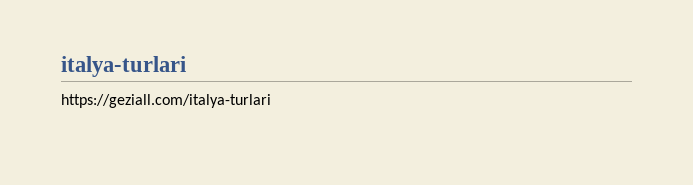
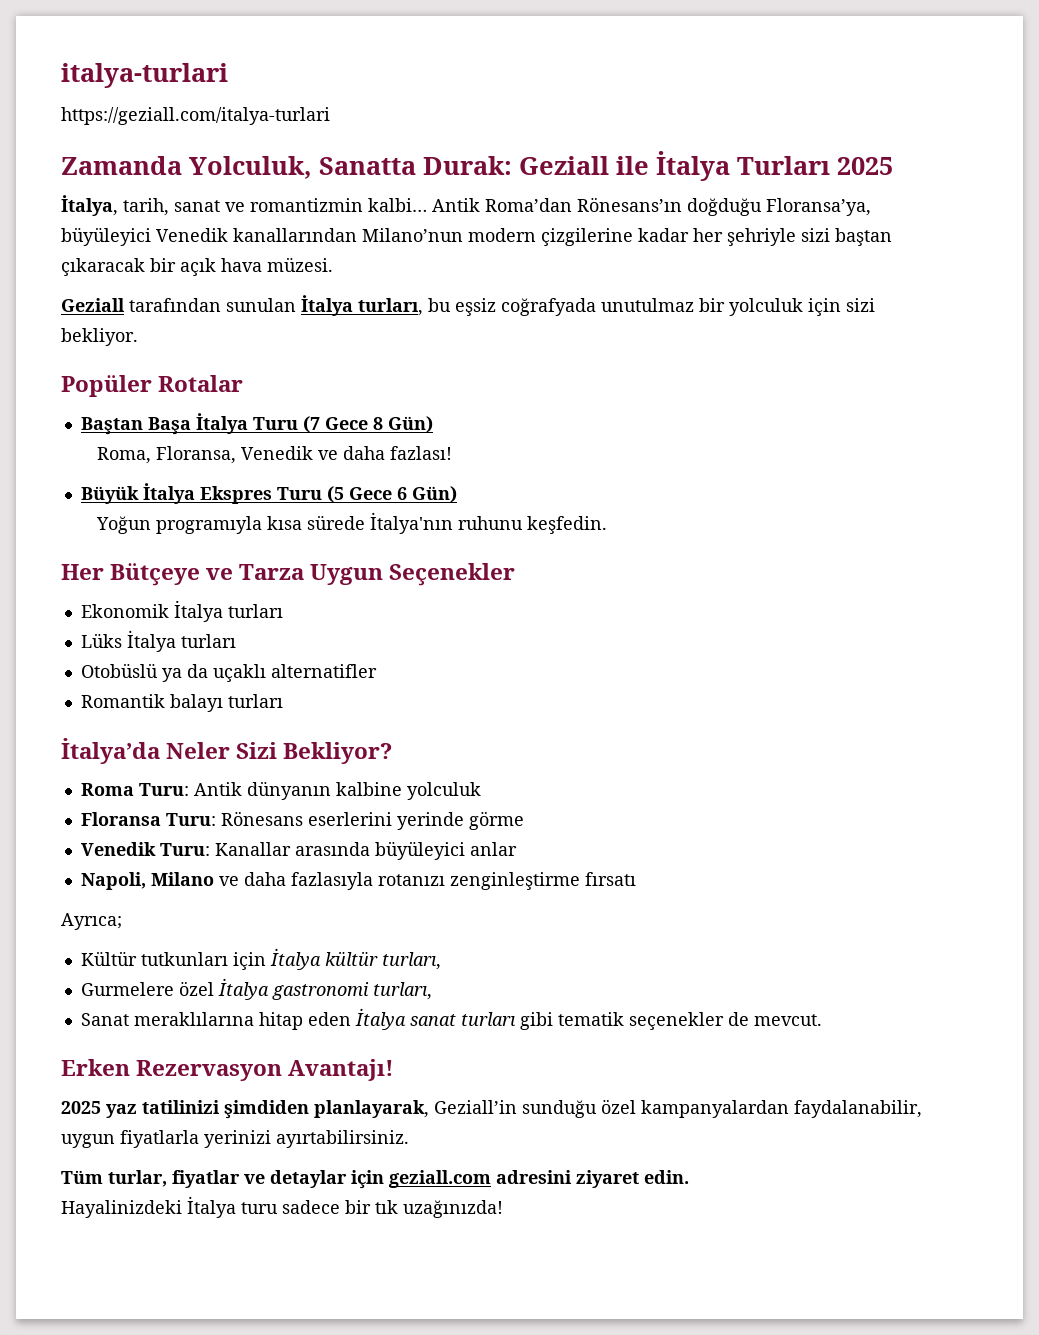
(271, 101) none -> [61,151,893,181] [61,195,871,216] [61,227,892,246] [61,257,333,276] [61,295,875,316] [61,328,138,346] [61,375,244,397] [80,413,433,435] [96,446,452,464] [80,483,457,504] [95,512,607,534] [61,563,516,586] [80,600,283,622] [80,630,236,652] [80,663,377,682] [80,694,283,712] [61,738,393,764] [80,781,481,800] [80,811,524,830] [80,841,517,860] [80,872,636,890] [61,913,122,930] [80,948,441,970] [80,978,432,1000] [80,1008,822,1030] [61,1059,395,1081] [61,1099,922,1119] [61,1130,409,1148] [61,1170,689,1189] [61,1196,503,1218] // Zamanda Yolculuk, Sanatta Durak: Geziall ile İtalya Turları 2025 // İtalya, tarih, sanat ve romantizmin kalbi… Antik Roma’dan Rönesans’ın doğduğu Floransa’ya, büyüleyici Venedik kanallarından Milano’nun modern çizgilerine kadar her şehriyle sizi baştan çıkaracak bir açık hava müzesi. // Geziall tarafından sunulan İtalya turları, bu eşsiz coğrafyada unutulmaz bir yolculuk için sizi bekliyor. // Popüler Rotalar // Baştan Başa İtalya Turu (7 Gece 8 Gün) // Roma, Floransa, Venedik ve daha fazlası! // Büyük İtalya Ekspres Turu (5 Gece 6 Gün) // Yoğun programıyla kısa sürede İtalya'nın ruhunu keşfedin. // Her Bütçeye ve Tarza Uygun Seçenekler // Ekonomik İtalya turları // Lüks İtalya turları // Otobüslü ya da uçaklı alternatifler // Romantik balayı turları // İtalya’da Neler Sizi Bekliyor? // Roma Turu: Antik dünyanın kalbine yolculuk // Floransa Turu: Rönesans eserlerini yerinde görme // Venedik Turu: Kanallar arasında büyüleyici anlar // Napoli, Milano ve daha fazlasıyla rotanızı zenginleştirme fırsatı // Ayrıca; // Kültür tutkunları için İtalya kültür turları, // Gurmelere özel İtalya gastronomi turları, // Sanat meraklılarına hitap eden İtalya sanat turları gibi tematik seçenekler de mevcut. // Erken Rezervasyon Avantajı! // 2025 yaz tatilinizi şimdiden planlayarak, Geziall’in sunduğu özel kampanyalardan faydalanabilir, uygun fiyatlarla yerinizi ayırtabilirsiniz. // Tüm turlar, fiyatlar ve detaylar için geziall.com adresini ziyaret edin. // Hayalinizdeki İtalya turu sadece bir tık uzağınızda!

